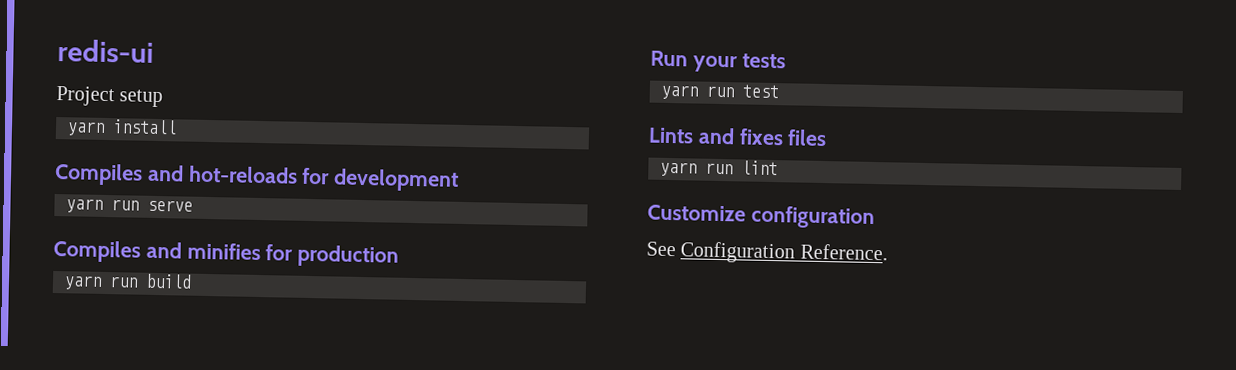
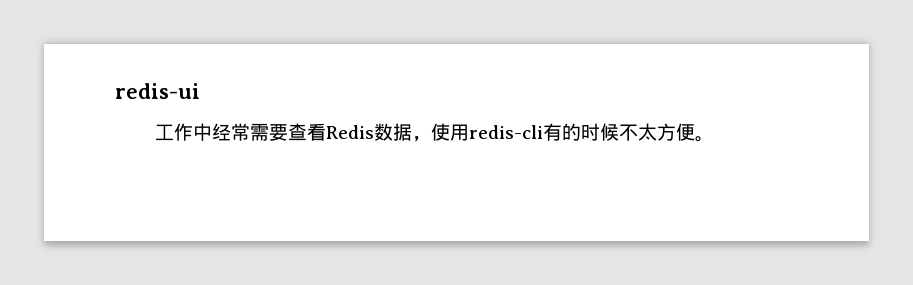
[56,86,164,108] [67,119,177,136] [54,162,460,192] [66,198,193,213] [53,239,400,268] [64,273,192,290] [650,50,786,73] [661,84,779,100] [648,127,828,147] [660,160,778,177] [647,204,875,230] [646,241,888,264] Project setup // yarn install // Compiles and hot-reloads for development // yarn run serve // Compiles and minifies for production // yarn run build // Run your tests // yarn run test // Lints and fixes files // yarn run lint // Customize configuration // See Configuration Reference. -> [154,123,714,142] 工作中经常需要查看Redis数据，使用redis-cli有的时候不太方便。

